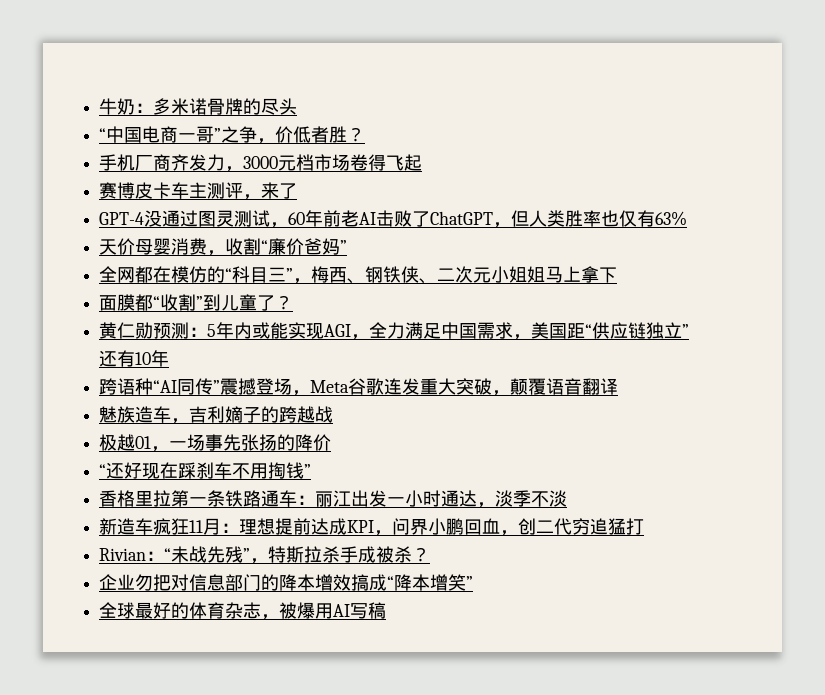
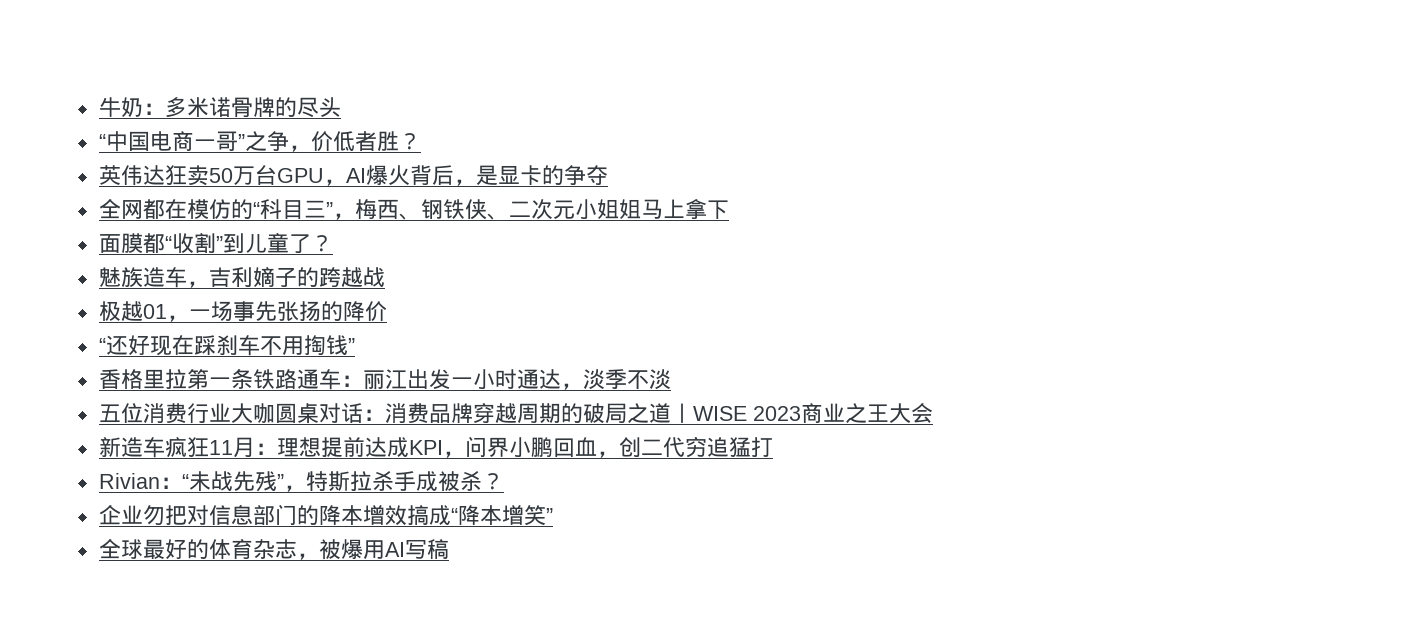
[99,154,423,172] [99,182,298,200] [99,210,688,228] [99,238,348,256] 手机厂商齐发力，3000元档市场卷得飞起 // 赛博皮卡车主测评，来了 // GPT-4没通过图灵测试，60年前老AI击败了ChatGPT，但人类胜率也仅有63% // 天价母婴消费，收割“廉价爸妈” -> [98,165,608,186] 英伟达狂卖50万台GPU，AI爆火背后，是显卡的争夺
[99,322,690,340] [99,350,170,367] [99,378,619,396] // 黄仁勋预测：5年内或能实现AGI，全力满足中国需求，美国距“供应链独立”还有10年 // 跨语种“AI同传”震撼登场，Meta谷歌连发重大突破，颠覆语音翻译 -> (333, 243) none
(568, 498) none -> [98,403,933,424] // 五位消费行业大咖圆桌对话：消费品牌穿越周期的破局之道丨WISE 2023商业之王大会

